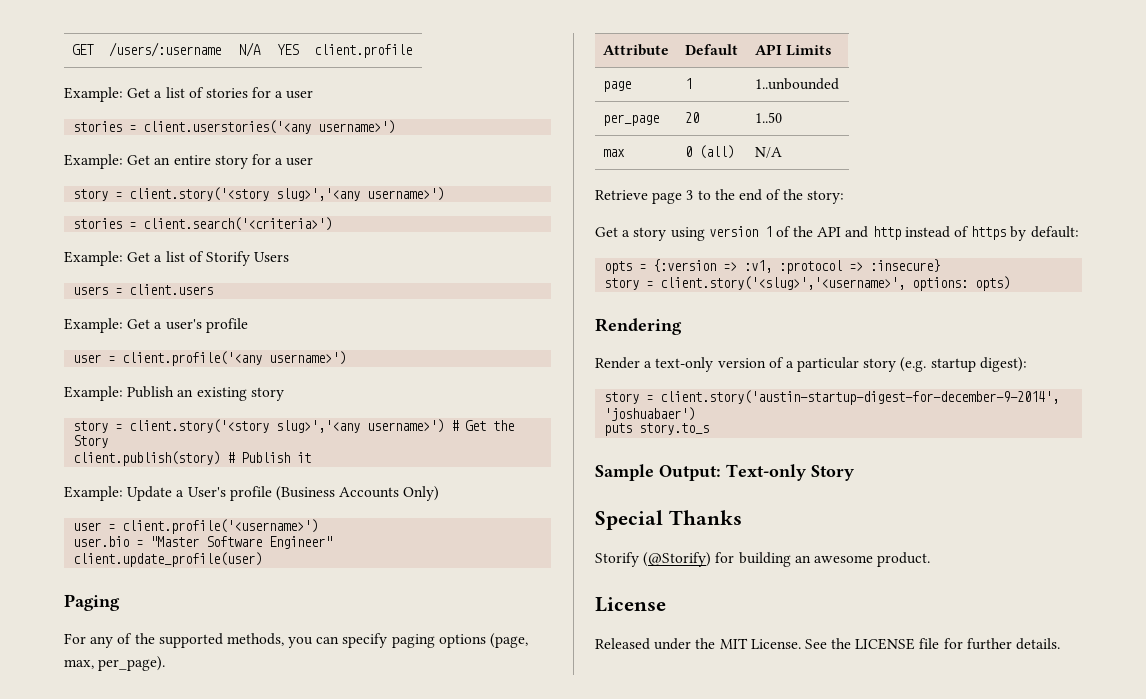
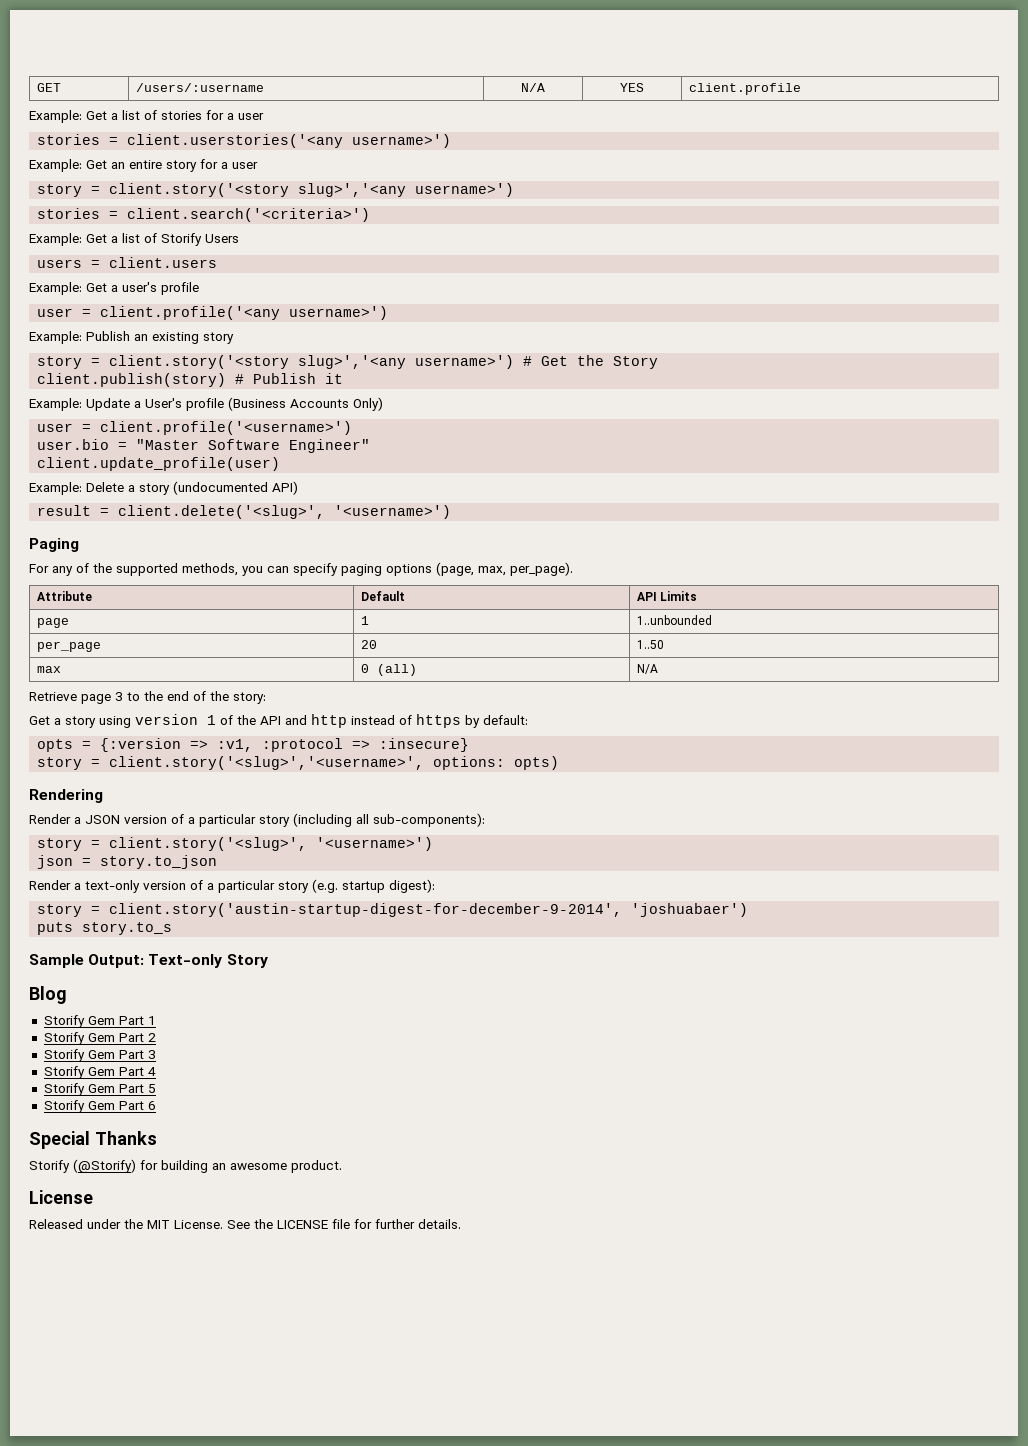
(263, 559) none -> [29,481,298,495] [37,505,452,519] // Example: Delete a story (undocumented API) // result = client.delete('<slug>', '<username>')
(682, 326) none -> [29,813,485,827] [37,837,434,851] [37,855,218,869] // Render a JSON version of a particular story (including all sub-components): // story = client.story('<slug>', '<username>') // json = story.to_json
(854, 473) none -> [29,986,67,1004] [43,1015,156,1028] [43,1032,156,1045] [43,1049,156,1062] [43,1066,156,1079] [43,1083,156,1096] [43,1100,156,1113] // Blog // Storify Gem Part 1 // Storify Gem Part 2 // Storify Gem Part 3 // Storify Gem Part 4 // Storify Gem Part 5 // Storify Gem Part 6

